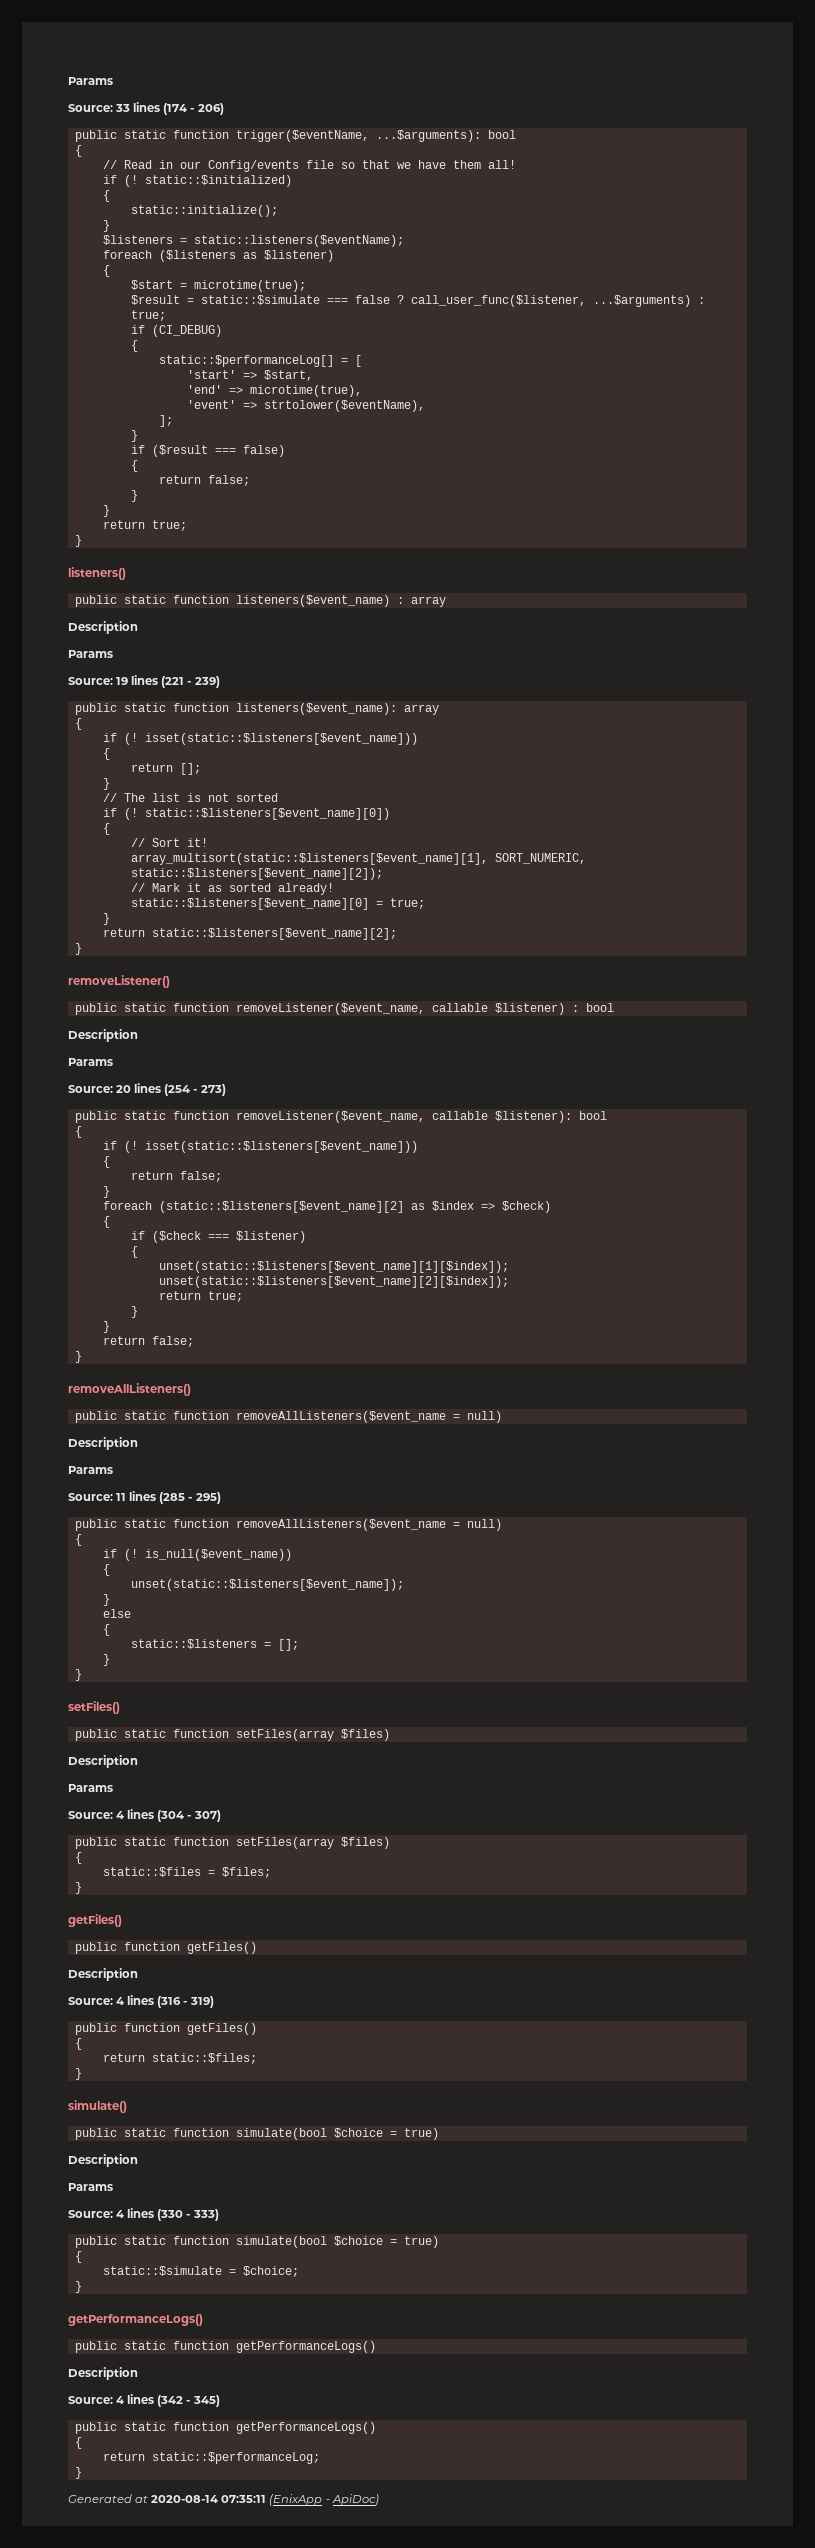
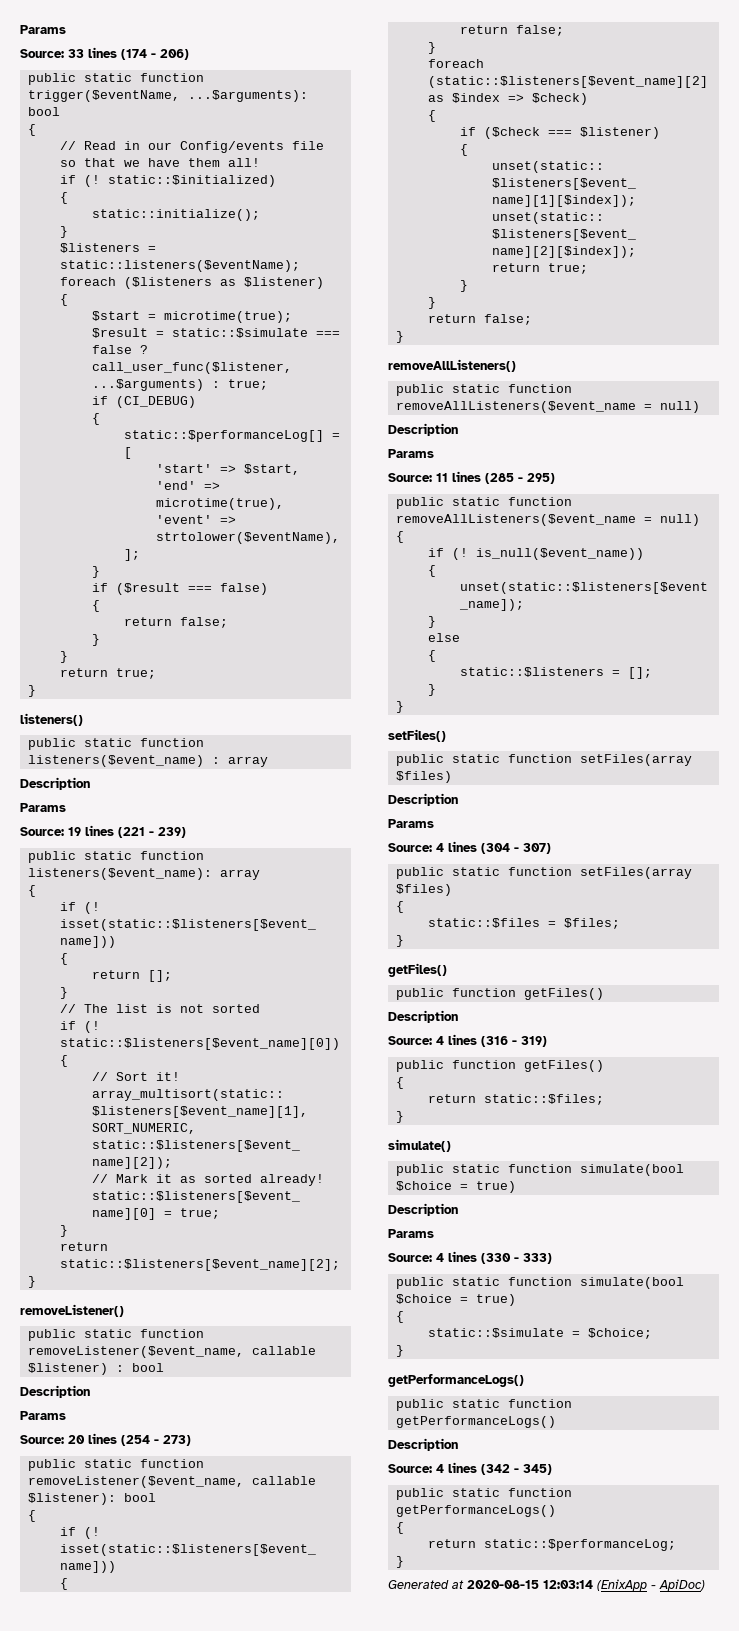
[151,2495,267,2503] 2020-08-14 07:35:11 -> [467,1580,593,1589] 2020-08-15 12:03:14

